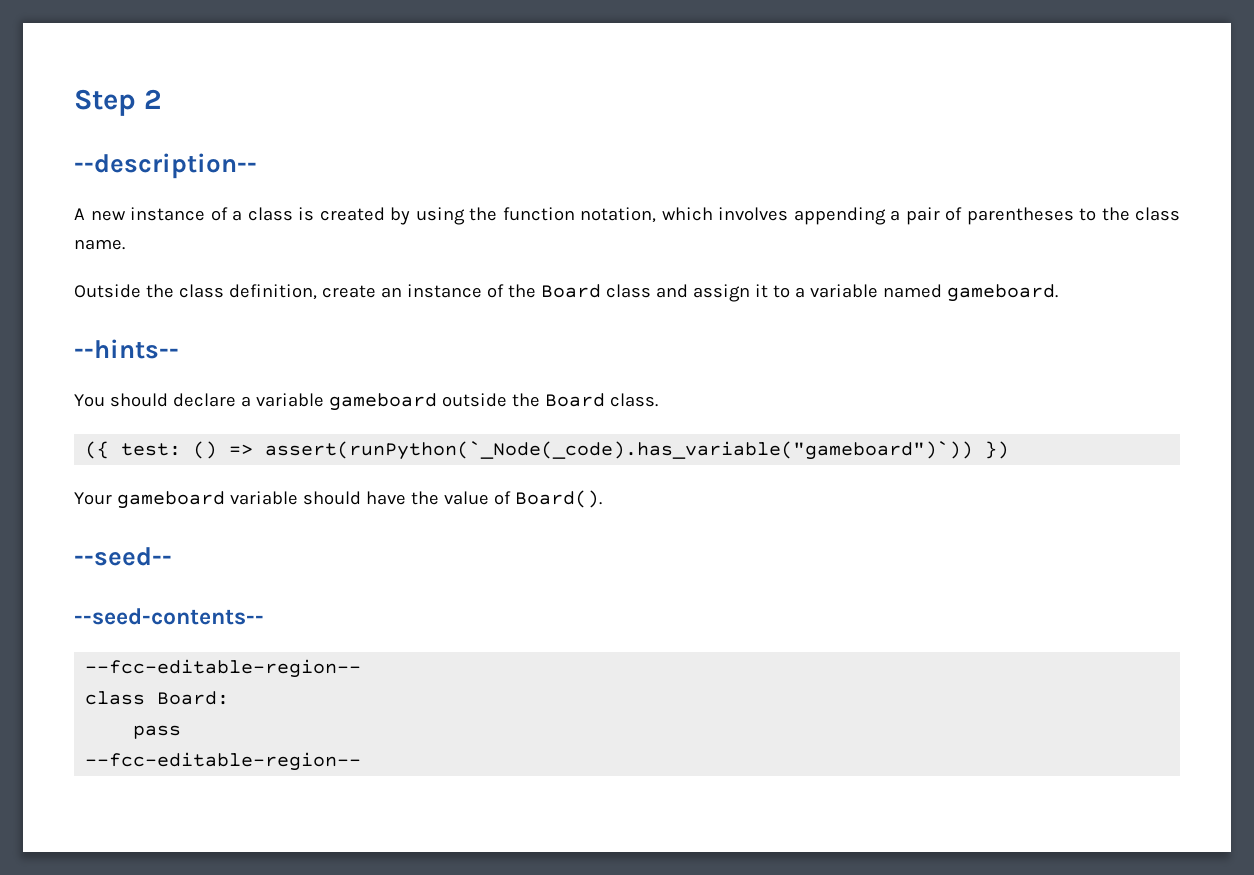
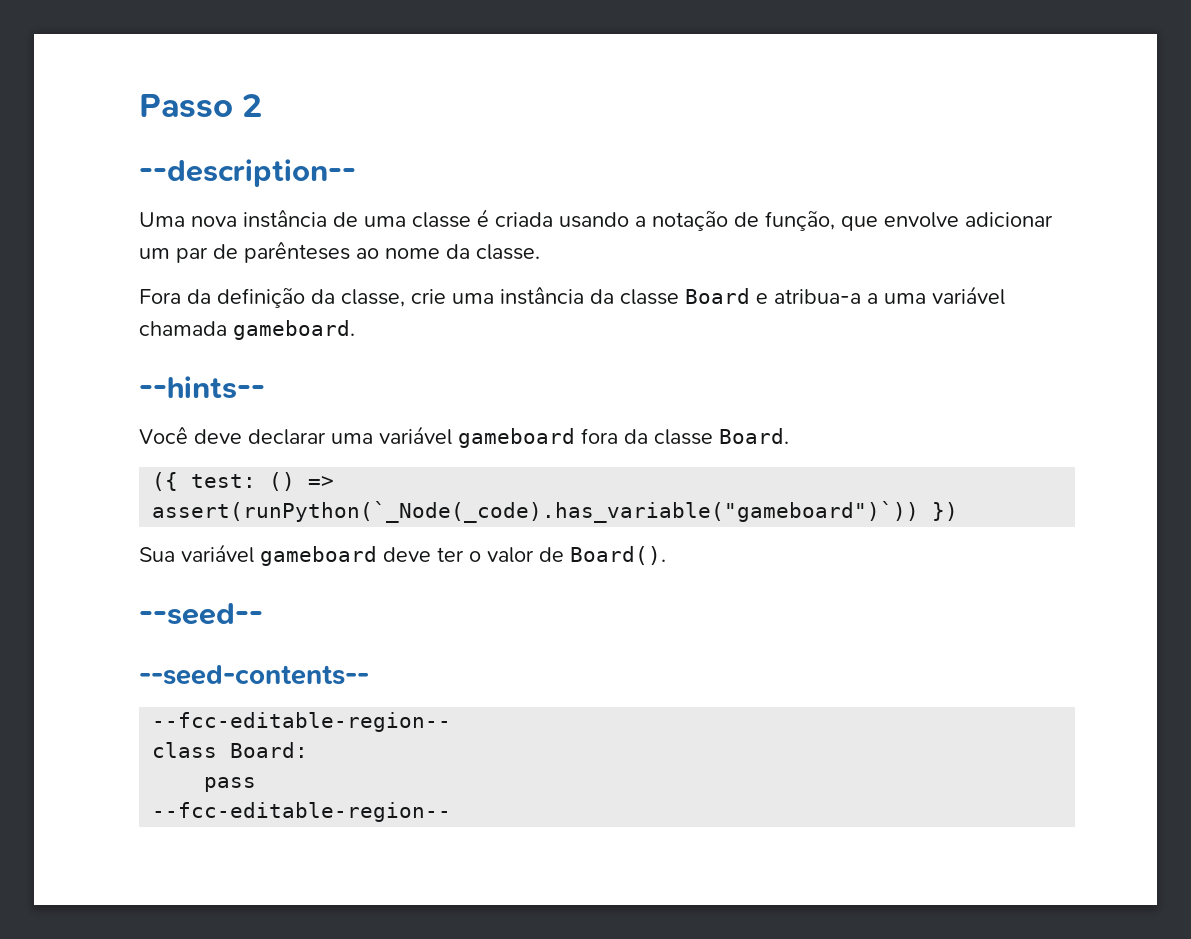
[74,89,136,116] Step -> [139,94,233,118] Passo
[74,207,1180,225] [74,239,125,250] [74,284,1058,302] [74,339,179,359] [74,393,658,411] A new instance of a class is created by using the function notation, which involves appending a pair of parentheses to the class name. // Outside the class definition, create an instance of the Board class and assign it to a variable named gameboard. // --hints-- // You should declare a variable gameboard outside the Board class. -> [139,209,1053,231] [139,242,540,263] [139,286,1005,308] [139,320,355,340] [139,376,265,399] [139,426,789,448] Uma nova instância de uma classe é criada usando a notação de função, que envolve adicionar um par de parênteses ao nome da classe. // Fora da definição da classe, crie uma instância da classe Board e atribua-a a uma variável chamada gameboard. // --hints-- // Você deve declarar uma variável gameboard fora da classe Board.
[74,491,511,509] Your gameboard variable should have the value of -> [139,544,564,566] Sua variável gameboard deve ter o valor de

